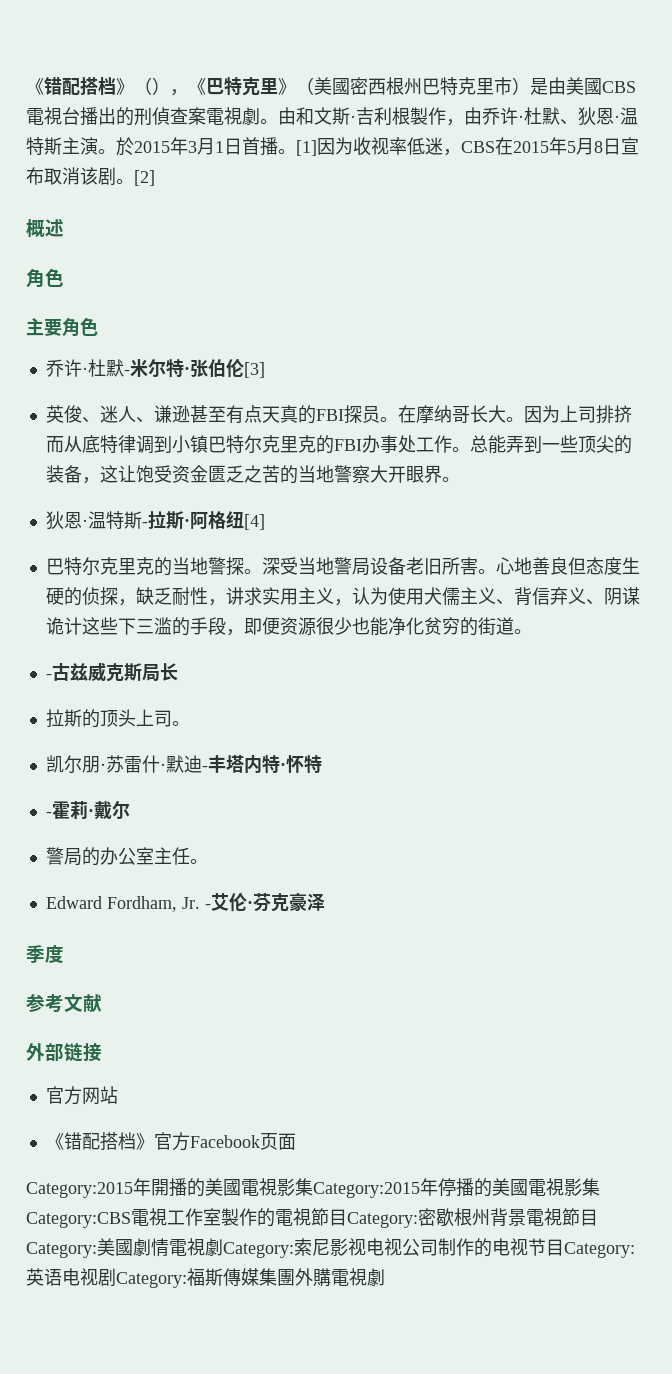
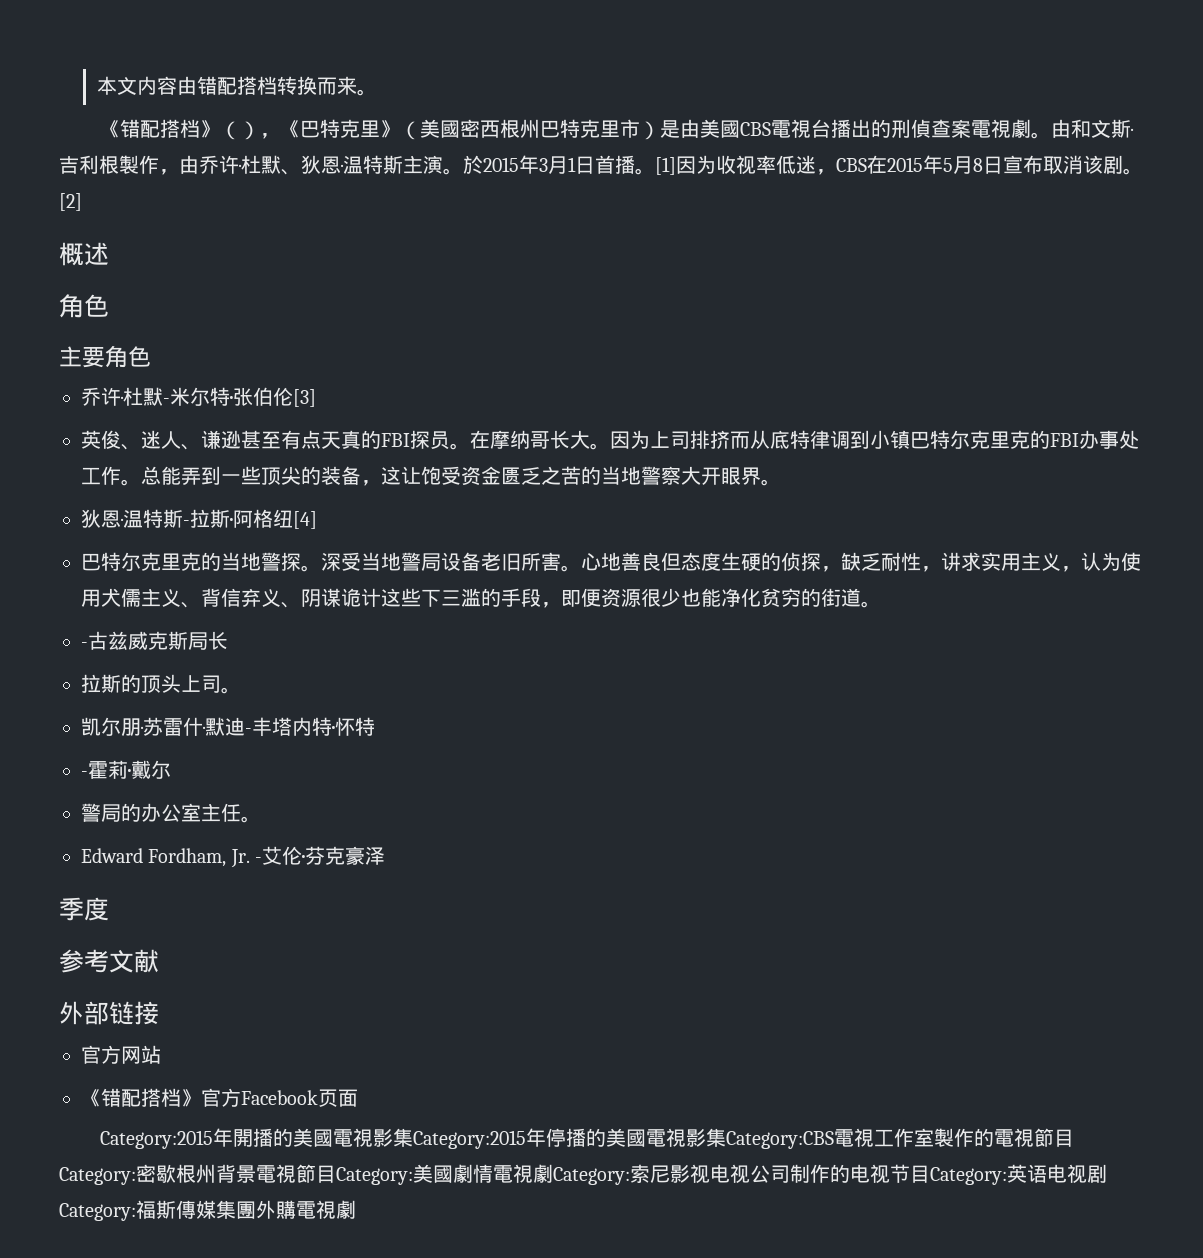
(26, 86) none -> [97,76,378,96] 本文内容由错配搭档转换而来。 //

